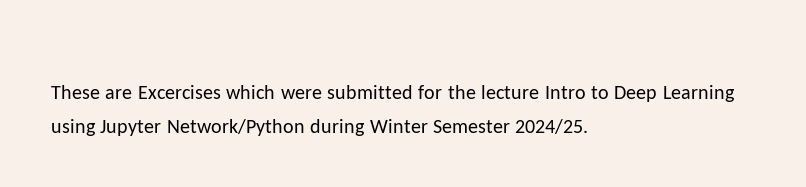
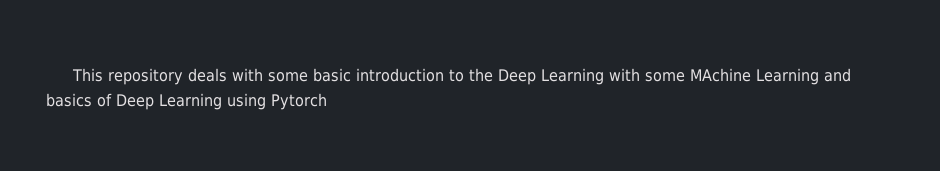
[51,85,735,102] [51,119,589,136] These are Excercises which were submitted for the lecture Intro to Deep Learning using Jupyter Network/Python during Winter Semester 2024/25. -> [72,68,852,85] [46,93,327,110] This repository deals with some basic introduction to the Deep Learning with some MAchine Learning and basics of Deep Learning using Pytorch

